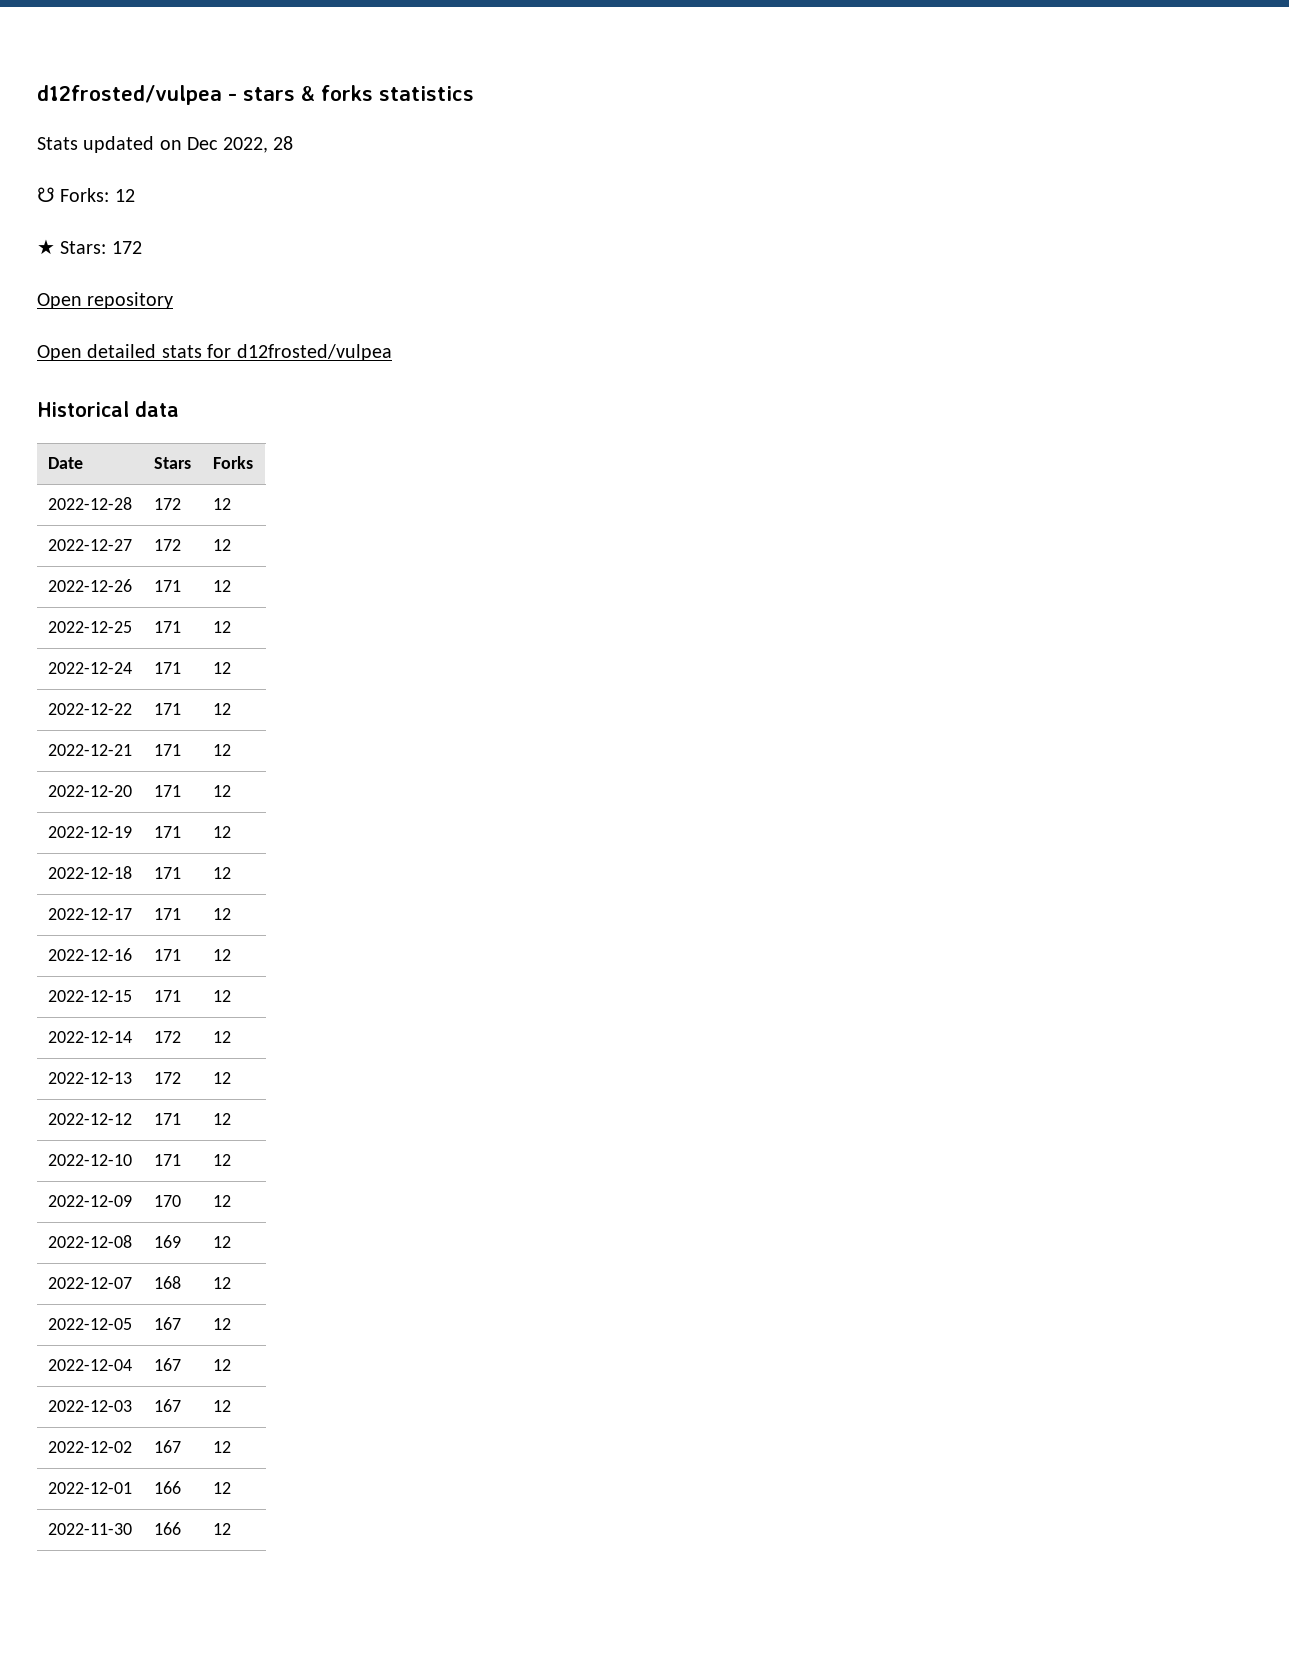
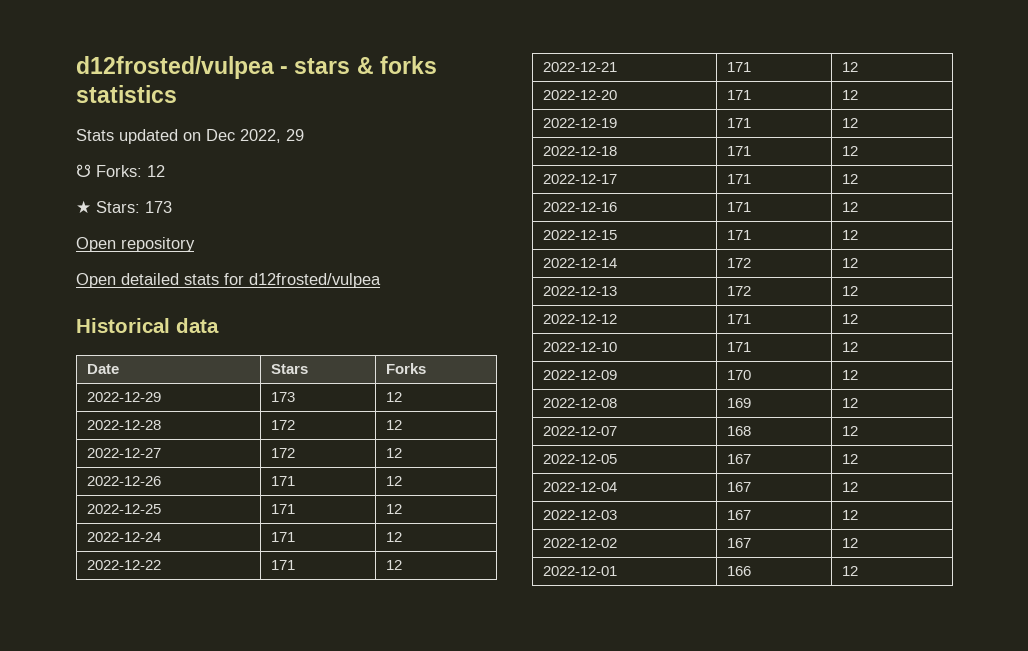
[273,136,293,150] 28 -> [286,129,304,141] 29
[111,241,142,254] 172 -> [145,201,172,213] 173
(253, 462) none -> [87,392,162,402] [271,392,296,402] [386,392,403,402] // 2022-12-29 | 173 | 12
[47,1523,132,1535] [153,1522,181,1535] [212,1523,231,1535] // 2022-11-30 | 166 | 12 -> (859, 571) none

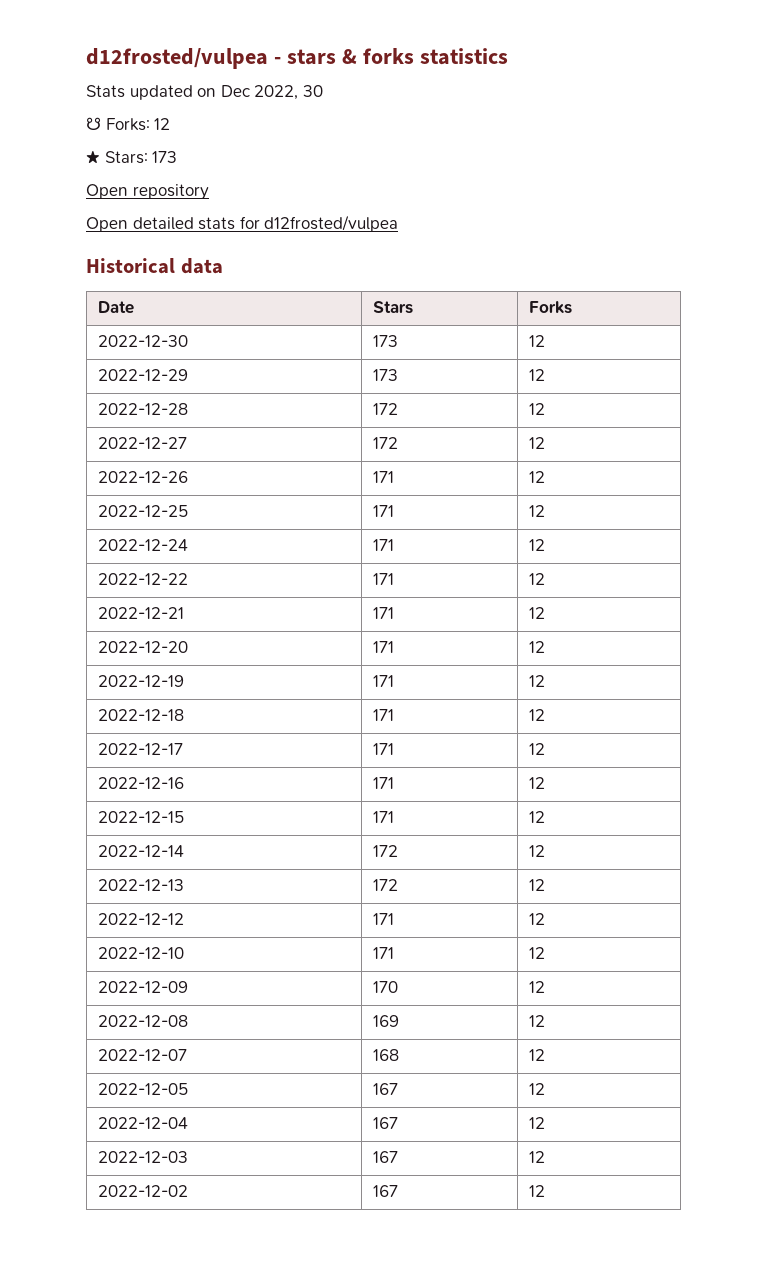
[286,129,304,141] 29 -> [302,85,323,97] 30
(427, 368) none -> [97,335,188,347] [372,335,398,347] [528,335,545,347] // 2022-12-30 | 173 | 12
[543,566,618,576] [727,566,752,576] [842,566,859,576] // 2022-12-01 | 166 | 12 -> (545, 1191) none

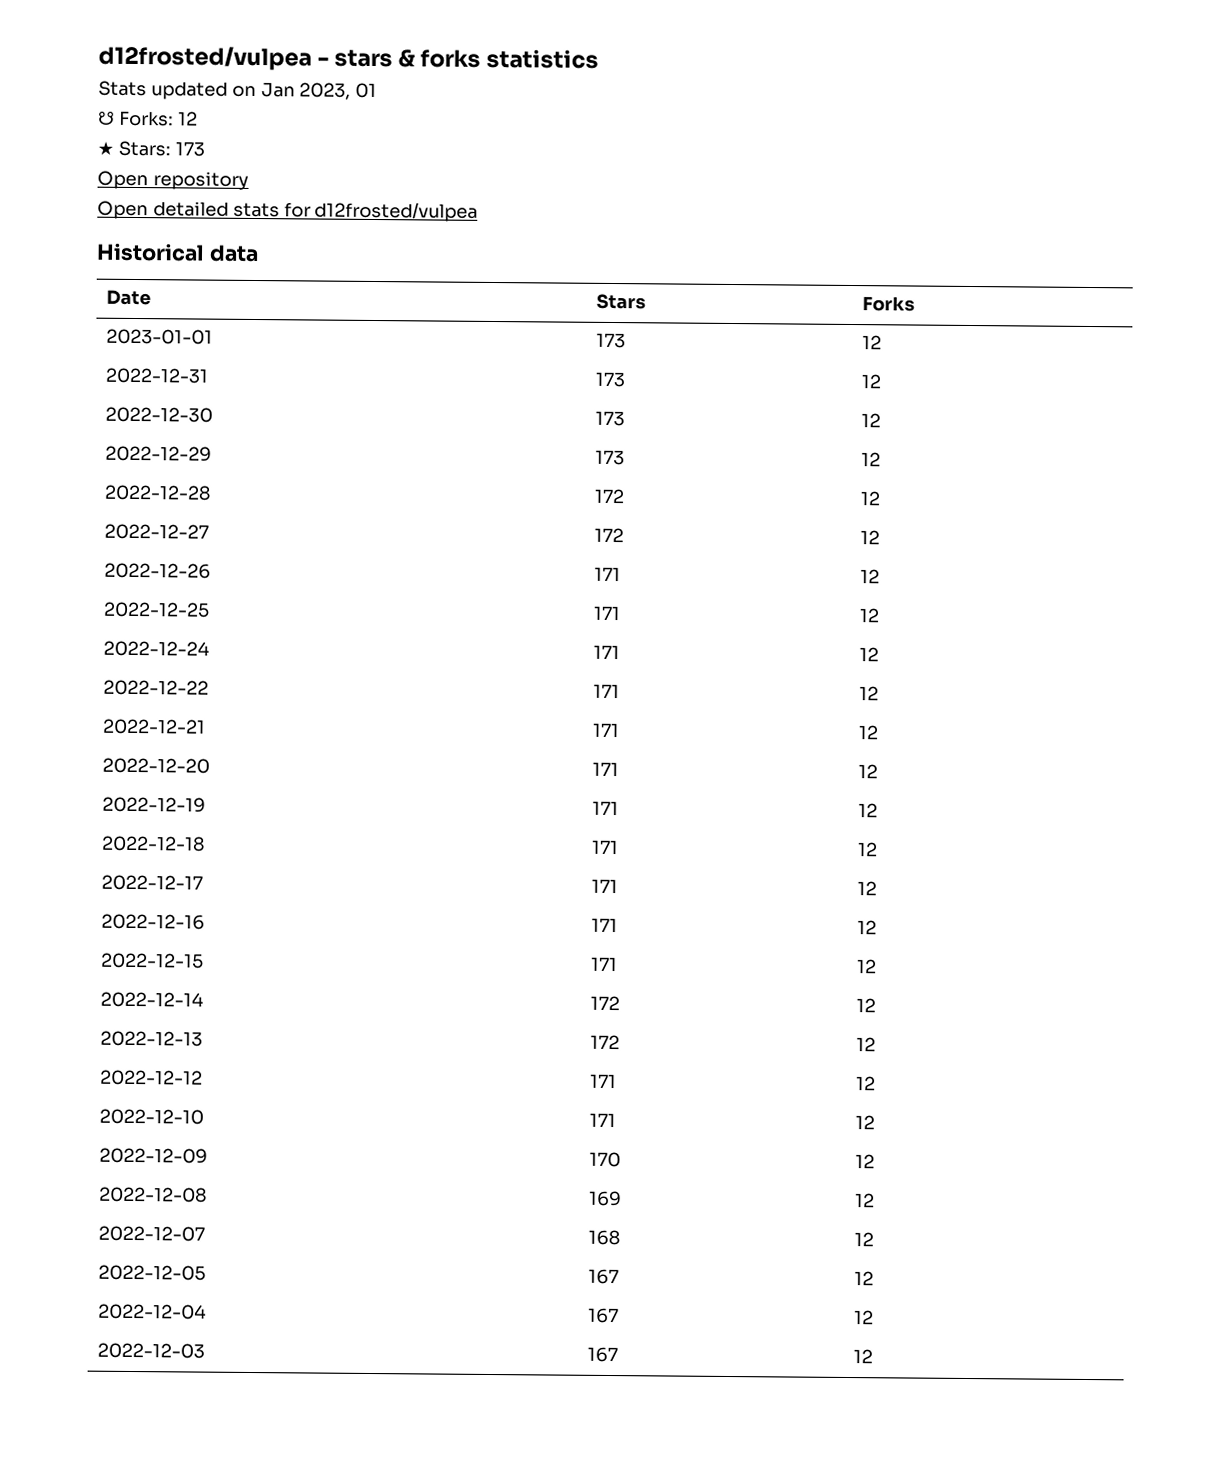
[220,85,323,100] Dec 2022, 30 -> [260,82,378,100] Jan 2023, 01
(572, 307) none -> [106,328,214,345] [596,332,627,349] [862,335,883,350] [105,367,210,384] [595,371,626,388] [861,374,882,389] // 2023-01-01 | 173 | 12 // 2022-12-31 | 173 | 12
[97,1185,188,1197] [372,1185,398,1197] [528,1185,545,1197] // 2022-12-02 | 167 | 12 -> (874, 1356) none

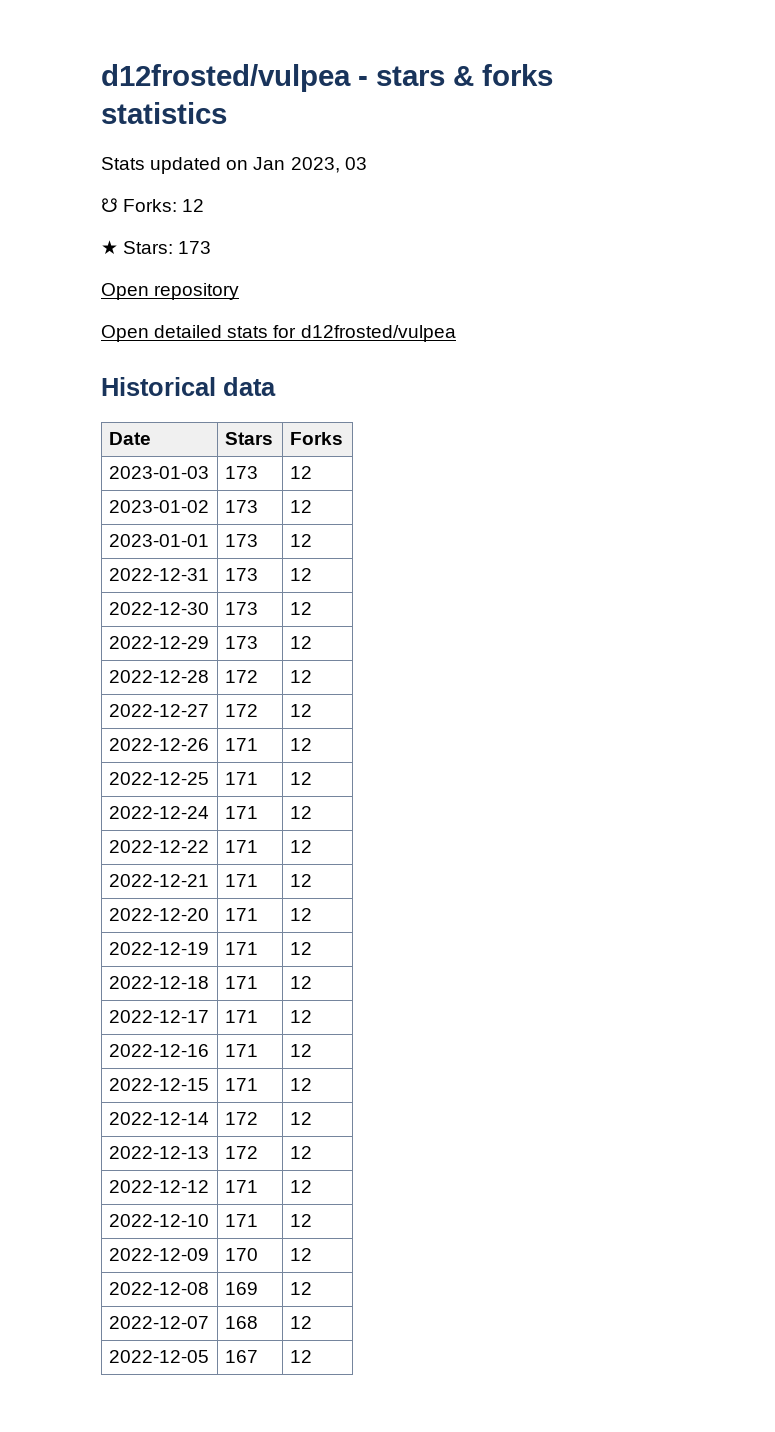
[355,82,378,99] 01 -> [344,157,367,170] 03
(916, 304) none -> [108,466,209,479] [224,466,258,479] [289,466,312,479] [108,500,209,513] [224,500,258,513] [289,500,312,513] // 2023-01-03 | 173 | 12 // 2023-01-02 | 173 | 12
[98,1303,208,1320] [588,1307,620,1324] [854,1310,875,1325] [97,1342,206,1359] [587,1346,619,1363] [853,1349,874,1364] // 2022-12-04 | 167 | 12 // 2022-12-03 | 167 | 12 -> (312, 1356) none

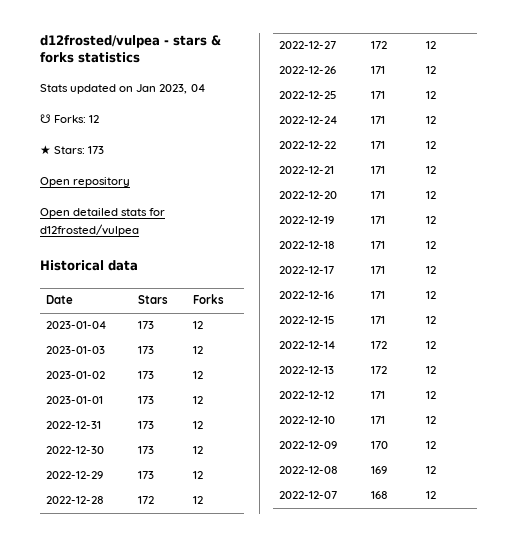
[344,157,367,170] 03 -> [190,84,205,92] 04
(343, 438) none -> [45,321,106,329] [137,321,154,329] [192,321,203,329] // 2023-01-04 | 173 | 12
[108,1350,209,1363] [224,1350,258,1363] [289,1350,312,1363] // 2022-12-05 | 167 | 12 -> (436, 495) none

